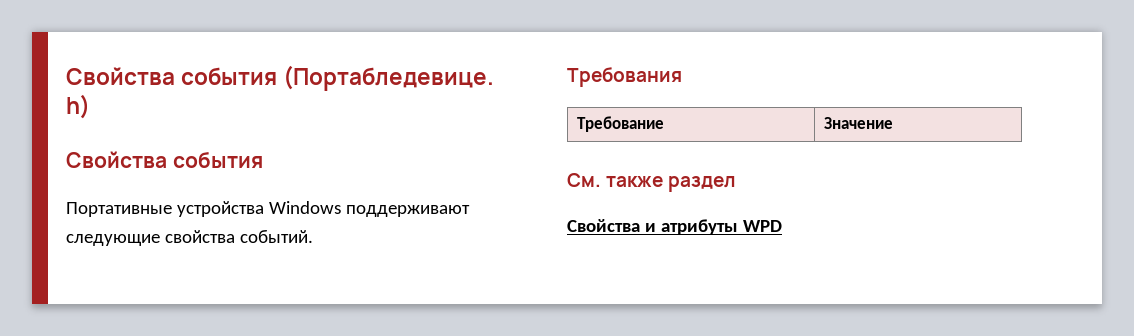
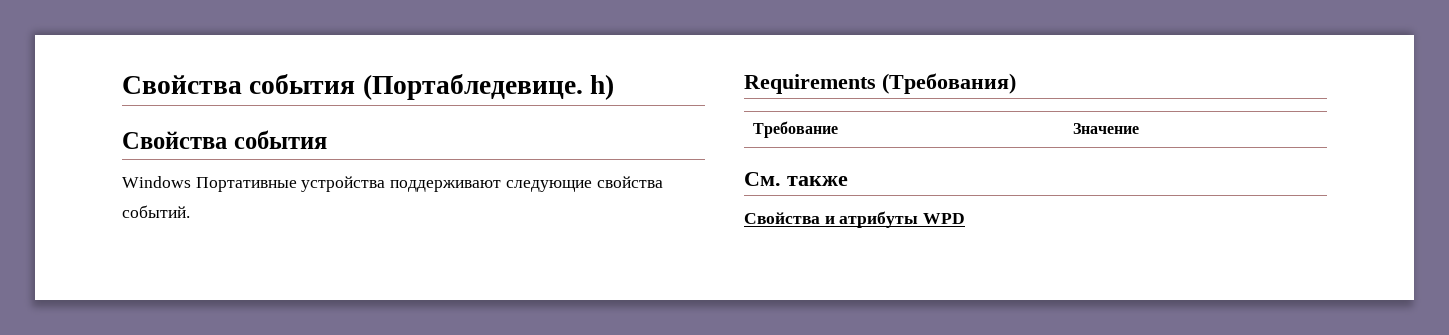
(263, 160) none -> [122,176,191,188] Windows
[268,201,341,214] Windows -> (386, 184) none
[567,67,682,87] Требования -> [744,73,1016,94] Requirements (Требования)
[668,176,737,192] раздел -> (848, 181) none

